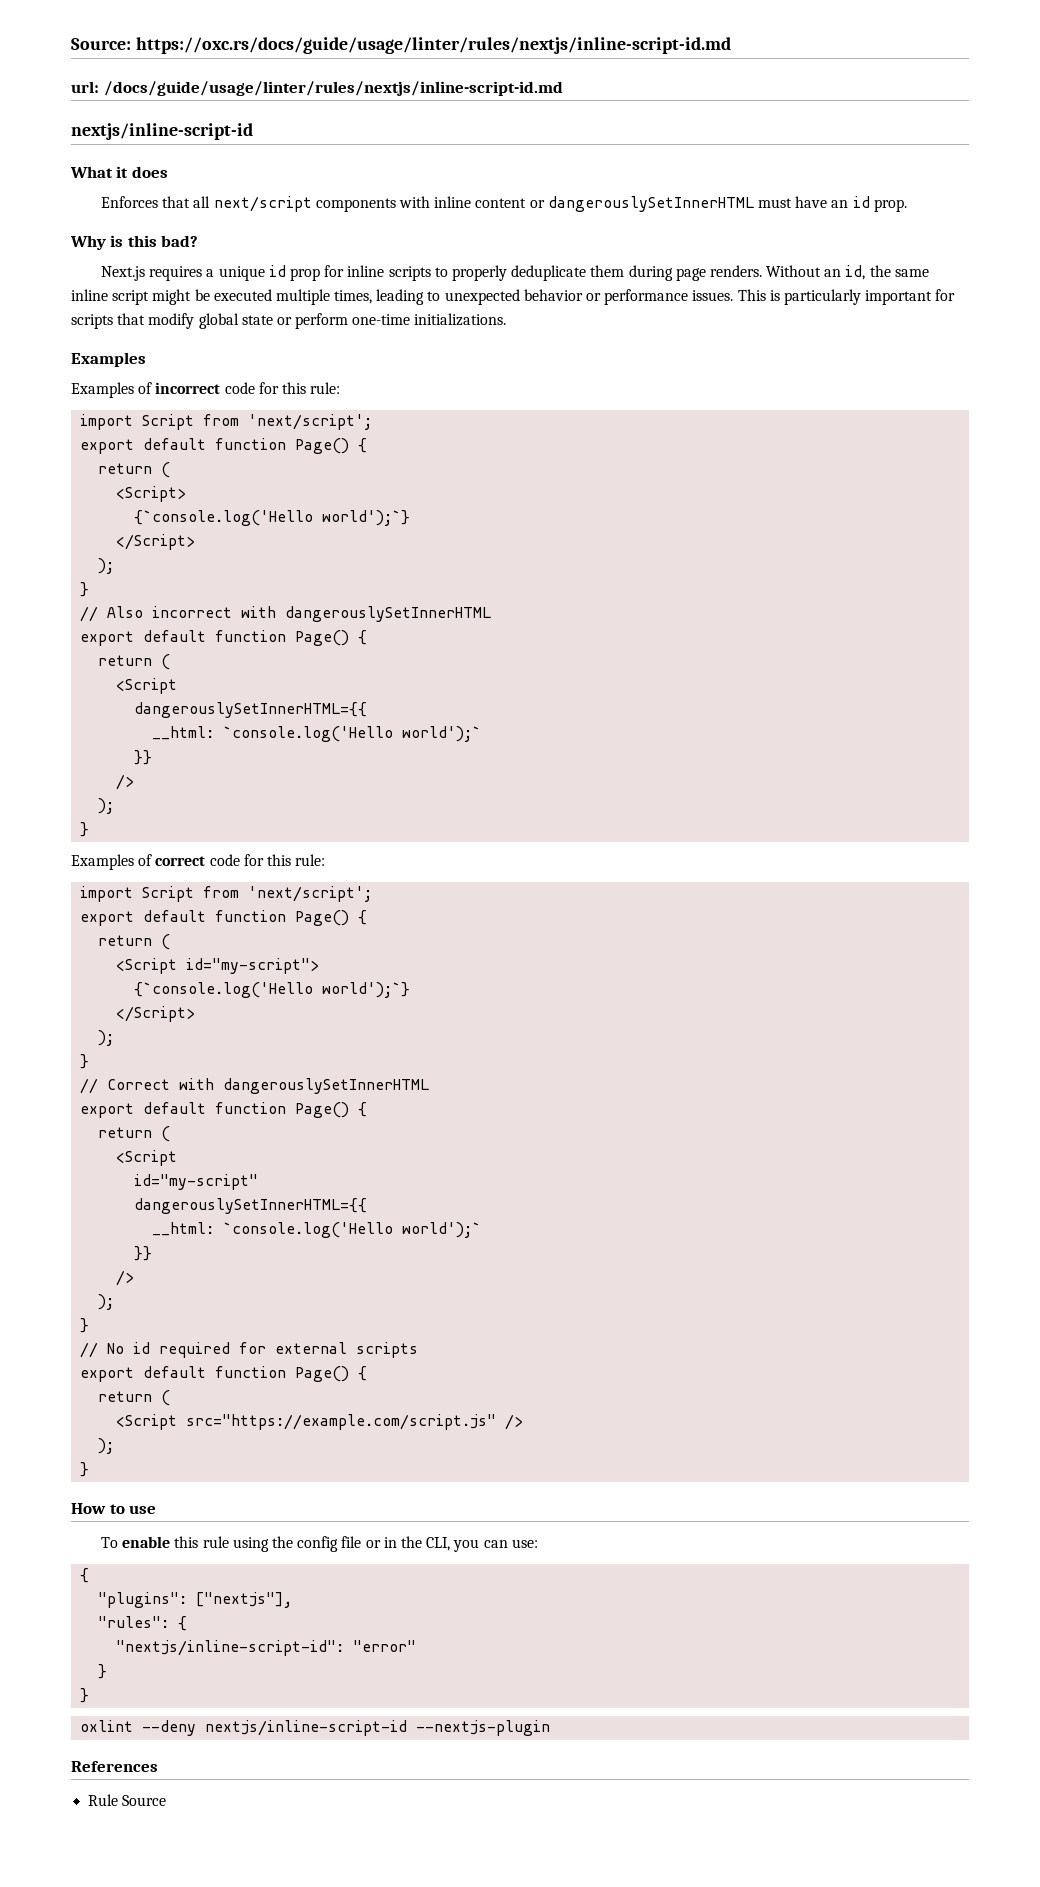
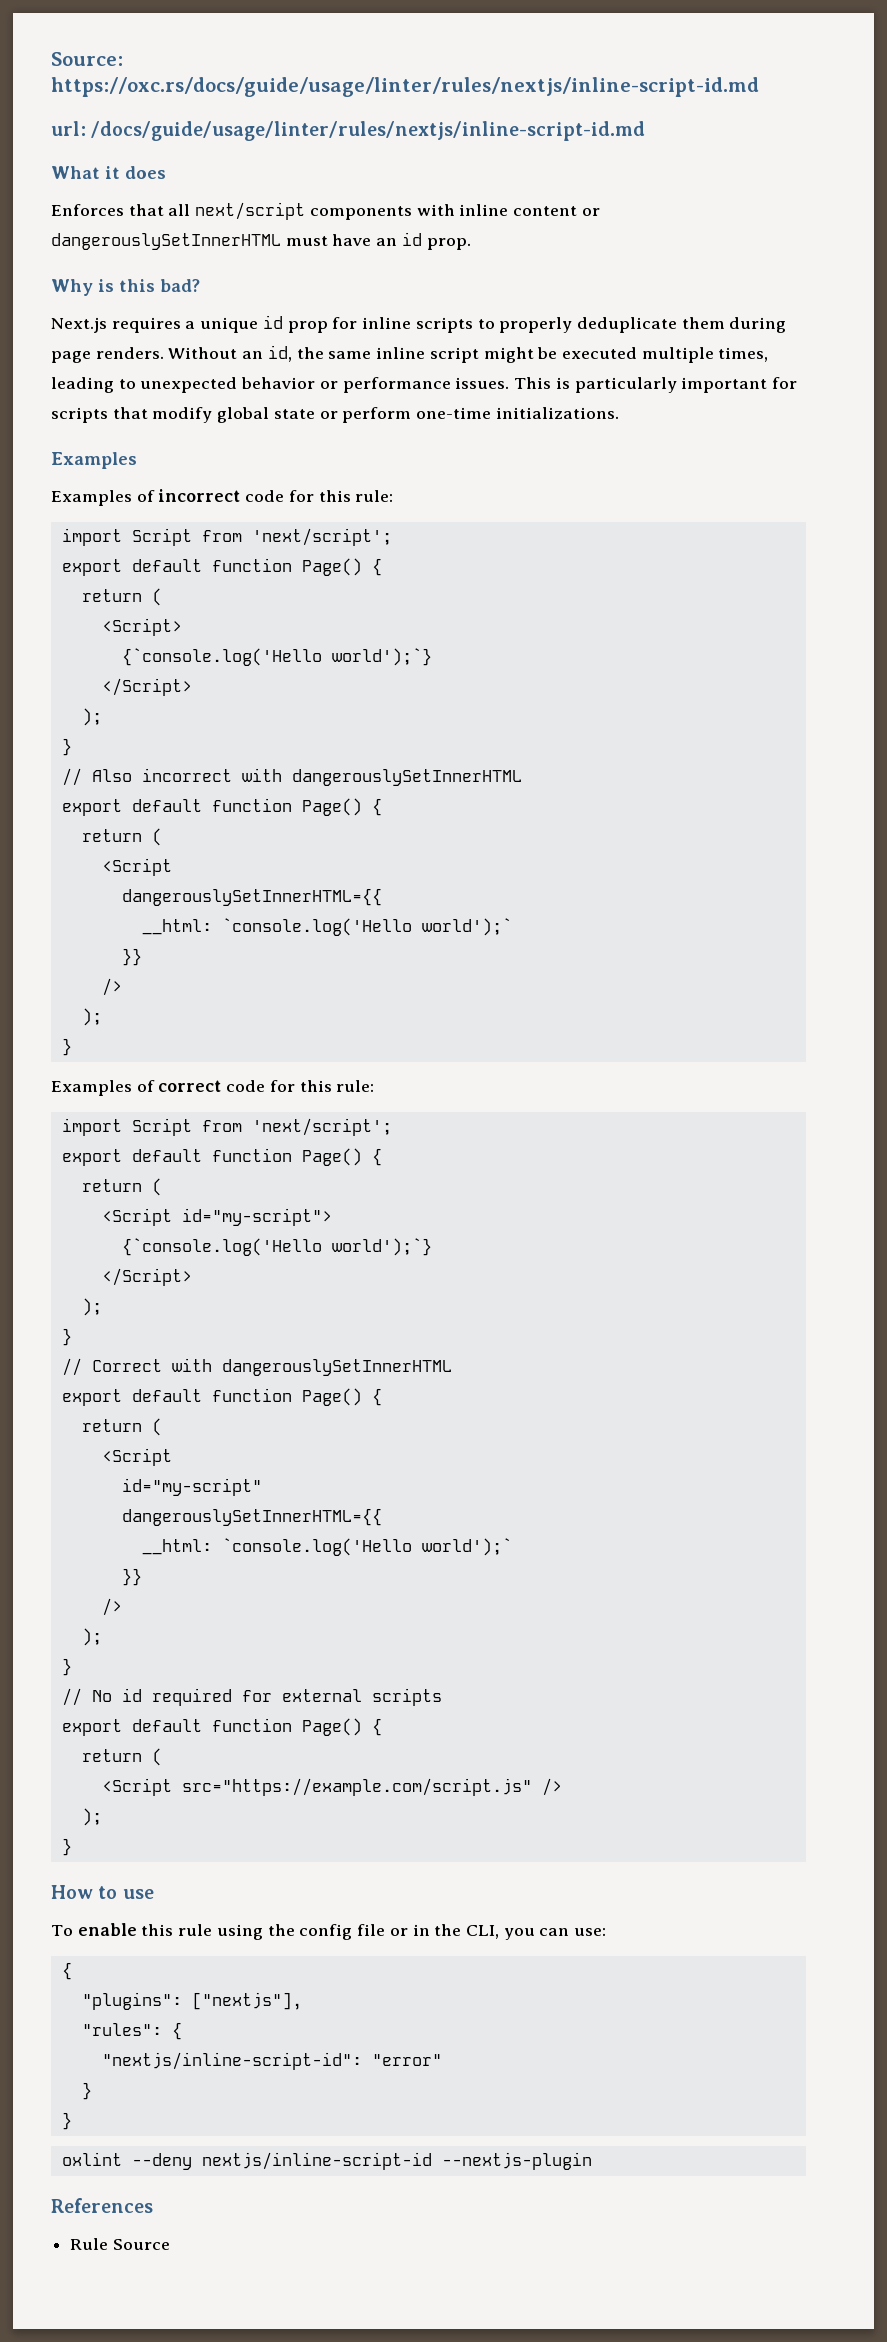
[71,123,253,140] // nextjs/inline-script-id -> (646, 131) none

